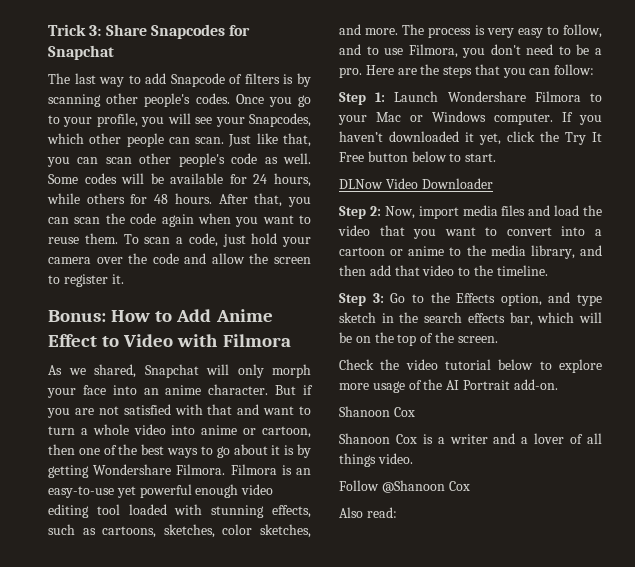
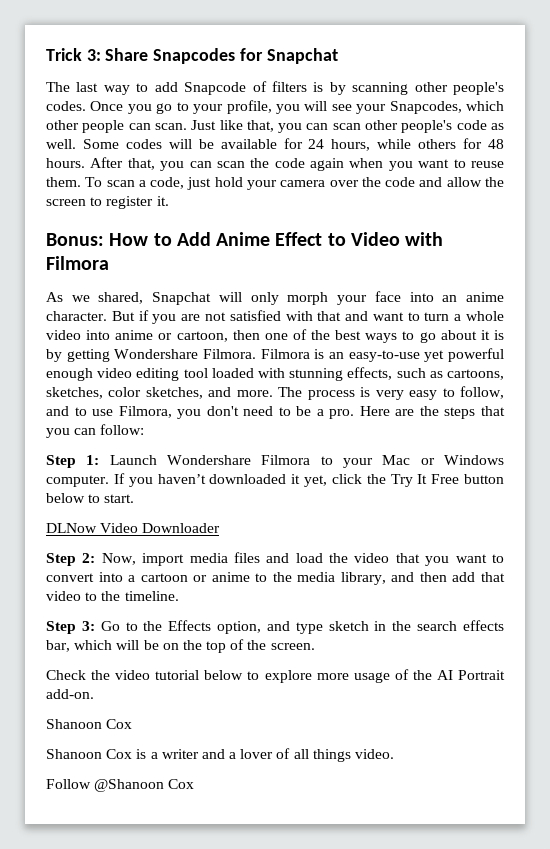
[339,507,397,518] // Also read: -> (195, 784) none

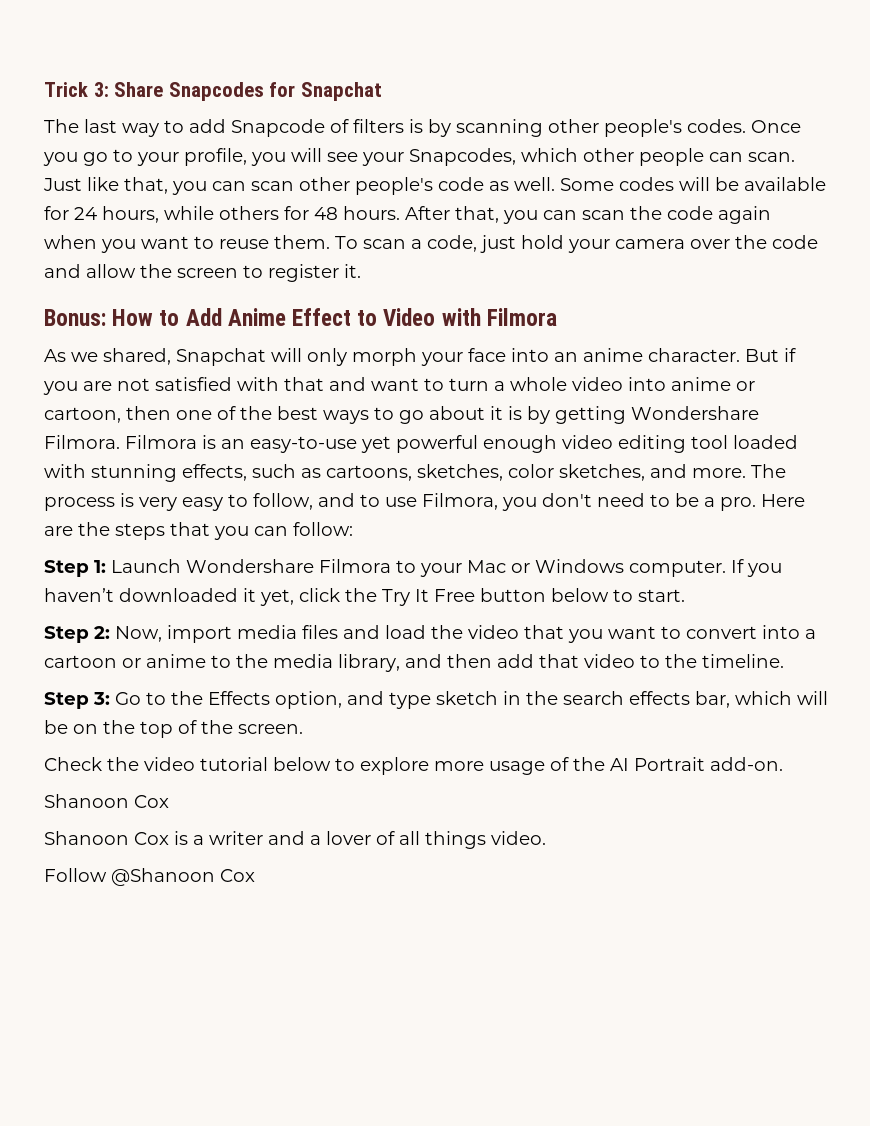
[46,523,221,533] // DLNow Video Downloader -> (685, 595) none

